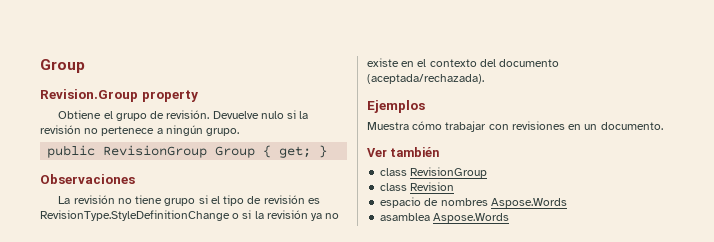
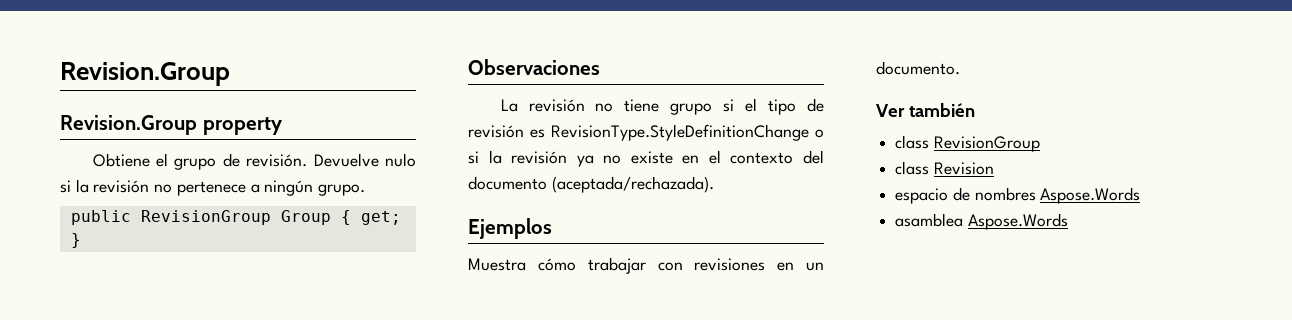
[40,59,85,73] Group -> [60,62,230,86] Revision.Group

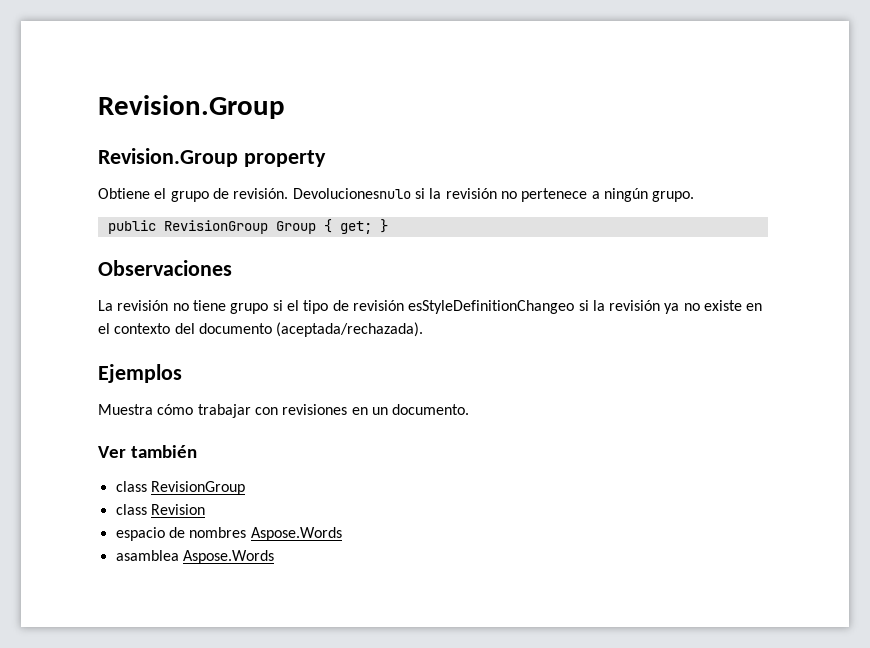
[313,153,416,167] Devuelve nulo -> [292,188,411,199] Devolucionesnulo
[530,124,824,141] es RevisionType.StyleDefinitionChange o -> [408,300,575,314] esStyleDefinitionChangeo

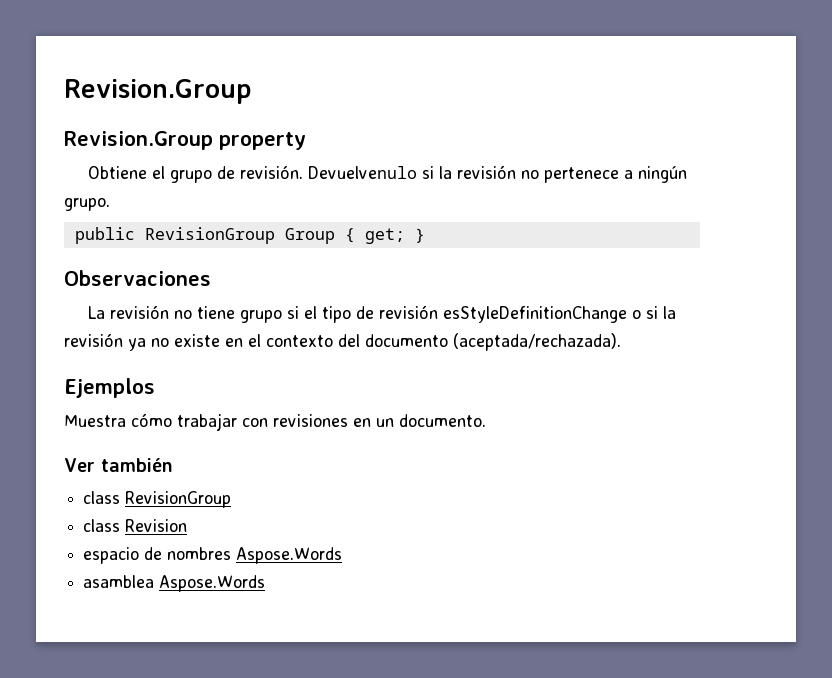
[292,188,411,199] Devolucionesnulo -> [307,166,417,179] Devuelvenulo
[408,300,575,314] esStyleDefinitionChangeo -> [442,306,641,323] esStyleDefinitionChange o

